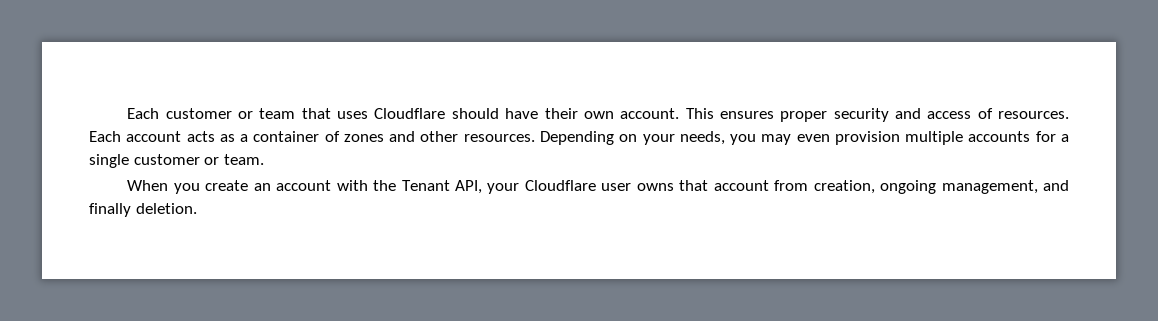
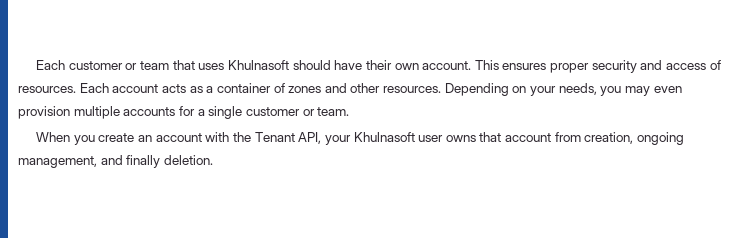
[374,108,446,119] Cloudflare -> [227,60,289,70] Khulnasoft
[524,180,596,191] Cloudflare -> [353,132,415,142] Khulnasoft

